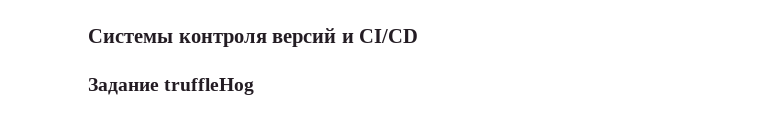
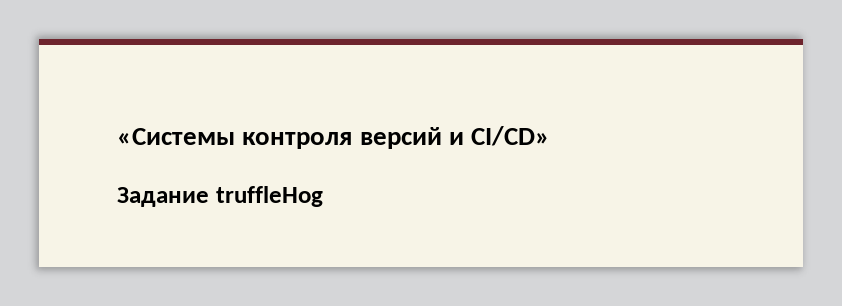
[88,29,173,43] Системы -> [117,128,235,145] «Системы
[359,29,419,43] CI/CD -> [471,126,551,146] CI/CD»

